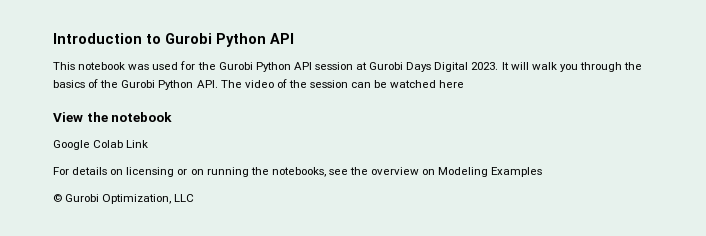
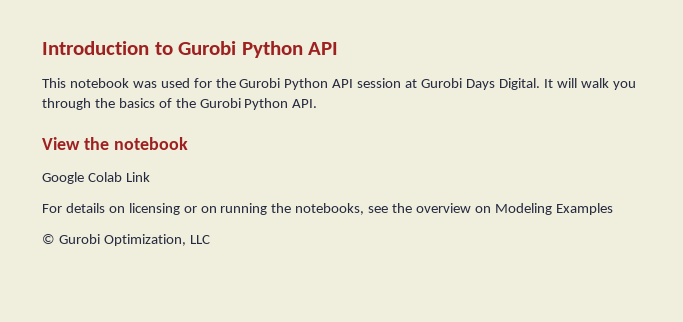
[434,62,499,72] Digital 2023. -> [498,78,540,90] Digital.
[220,79,465,88] The video of the session can be watched here -> (318, 103) none

